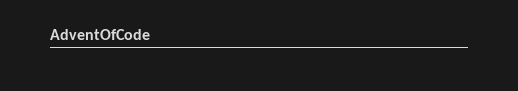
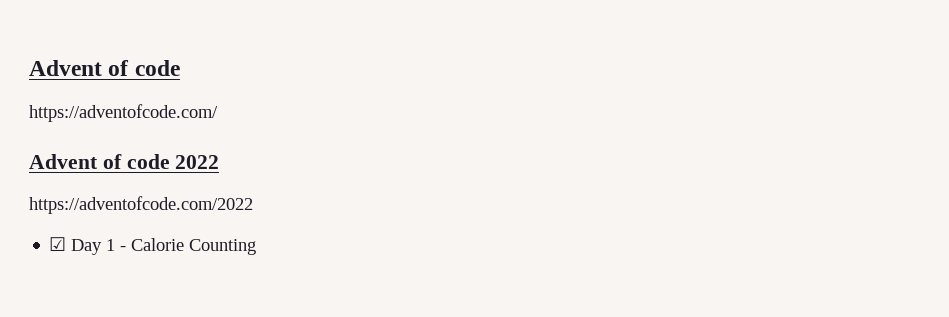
[50,29,150,40] AdventOfCode -> [29,60,180,76] [29,104,218,122] [29,154,220,169] [29,196,253,214] [49,237,257,255] Advent of code // https://adventofcode.com/ // Advent of code 2022 // https://adventofcode.com/2022 // ☑ Day 1 - Calorie Counting

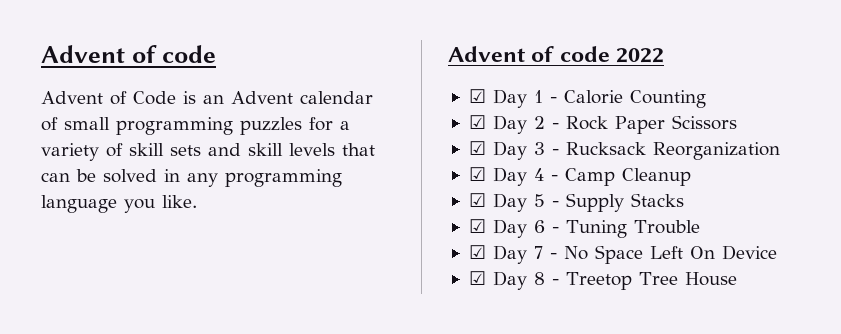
[29,104,218,122] https://adventofcode.com/ -> [41,91,373,105] [41,117,350,135] [41,143,375,161] [41,169,342,187] [41,195,197,213] Advent of Code is an Advent calendar of small programming puzzles for a variety of skill sets and skill levels that can be solved in any programming language you like.
[29,196,253,214] // https://adventofcode.com/2022 -> (665, 55) none
(257, 247) none -> [468,115,737,134] [468,141,780,160] [468,167,691,186] [468,193,684,212] [468,219,700,238] [468,245,777,264] [468,271,737,290] // ☑ Day 2 - Rock Paper Scissors // ☑ Day 3 - Rucksack Reorganization // ☑ Day 4 - Camp Cleanup // ☑ Day 5 - Supply Stacks // ☑ Day 6 - Tuning Trouble // ☑ Day 7 - No Space Left On Device // ☑ Day 8 - Treetop Tree House

